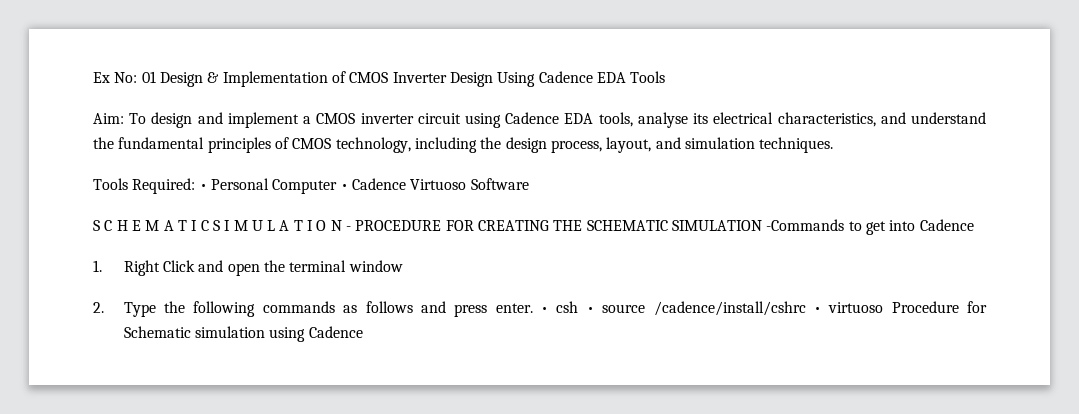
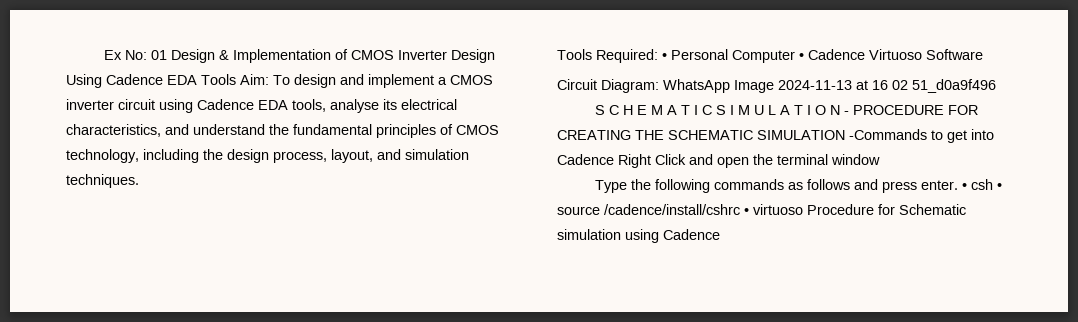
(666, 77) // -> (236, 79) none
(529, 184) none -> [557,79,996,93] // Circuit Diagram: WhatsApp Image 2024-11-13 at 16 02 51_d0a9f496
[93,260,102,272] // 1. -> (614, 159) none
[93,302,104,313] 2. -> (880, 159) none

